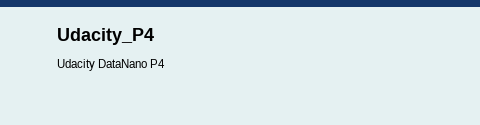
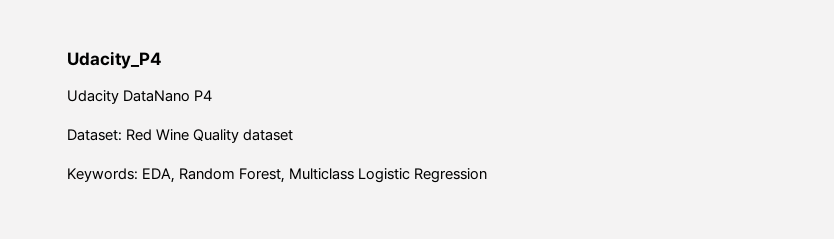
(166, 63) none -> [67,129,294,143] [67,168,488,183] // Dataset: Red Wine Quality dataset // Keywords: EDA, Random Forest, Multiclass Logistic Regression

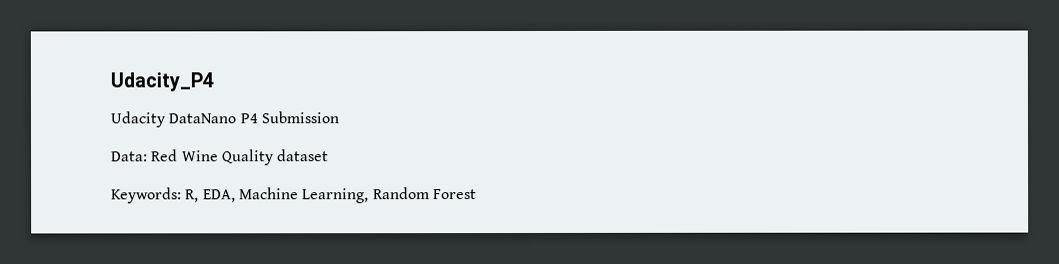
[67,129,122,141] // Dataset: -> [260,111,339,124] [111,151,148,162] Submission // Data:
[142,168,488,183] EDA, Random Forest, Multiclass Logistic Regression -> [185,187,477,204] R, EDA, Machine Learning, Random Forest

